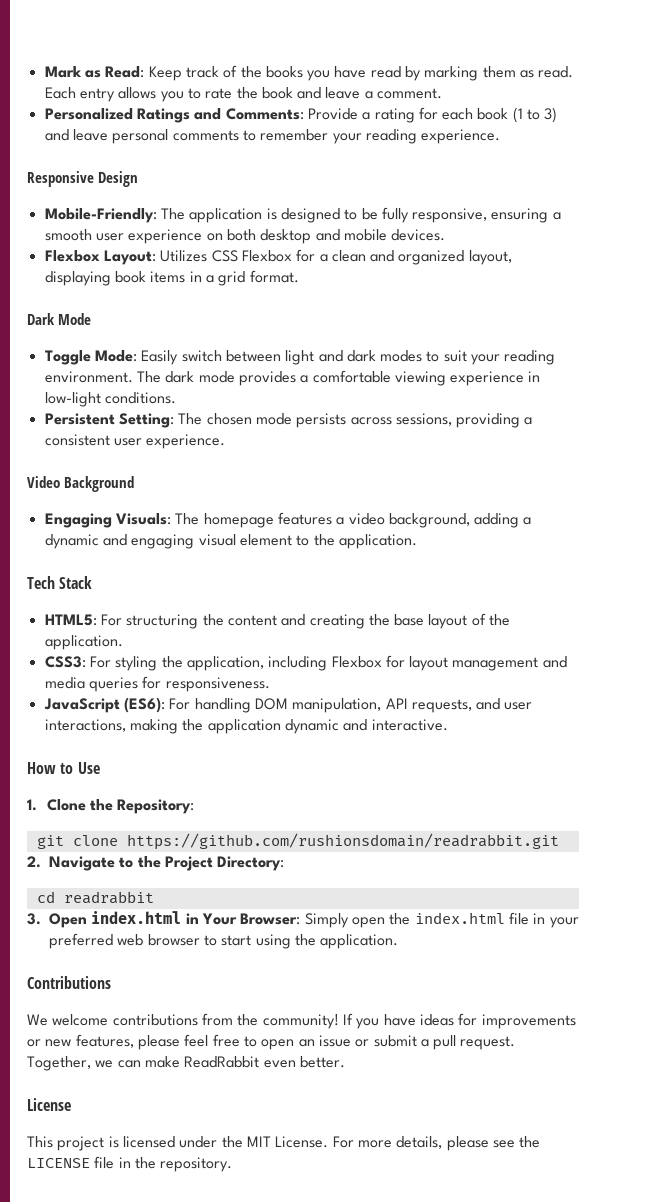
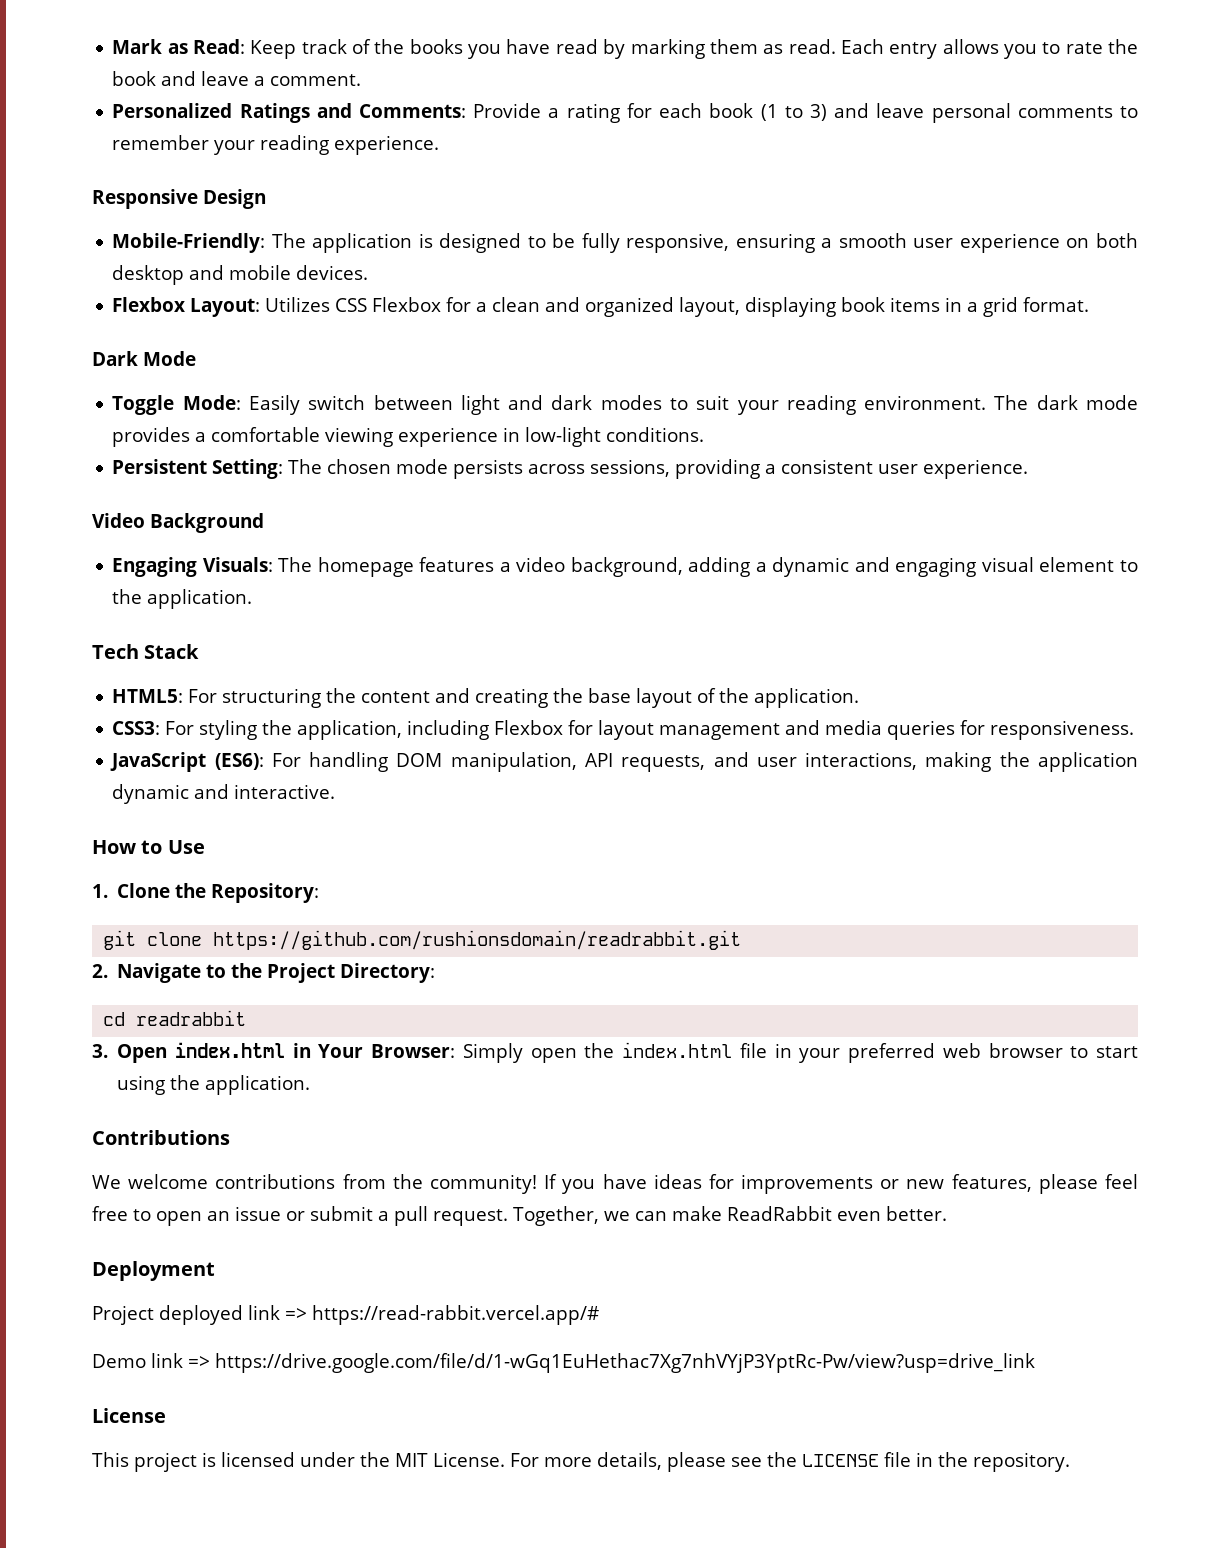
(345, 1062) none -> [92,1261,215,1281] [92,1305,599,1325] [92,1353,1035,1373] // Deployment // Project deployed link => https://read-rabbit.vercel.app/# // Demo link => https://drive.google.com/file/d/1-wGq1EuHethac7Xg7nhVYjP3YptRc-Pw/view?usp=drive_link

